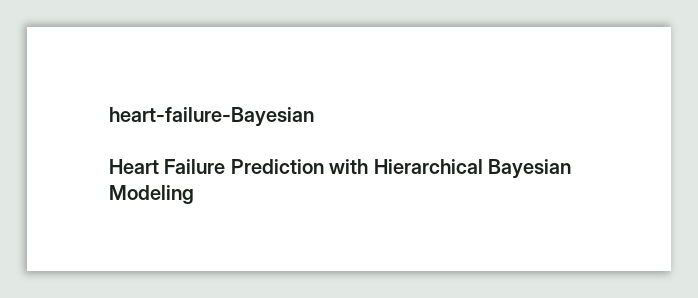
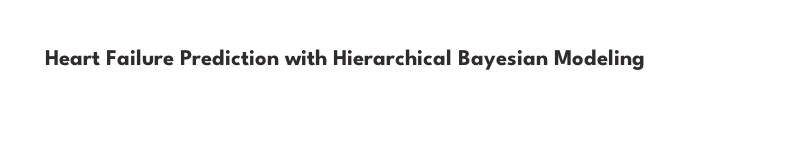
[109,107,314,127] heart-failure-Bayesian // -> (45, 58) none

